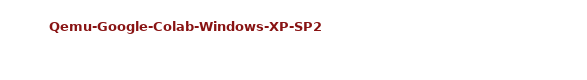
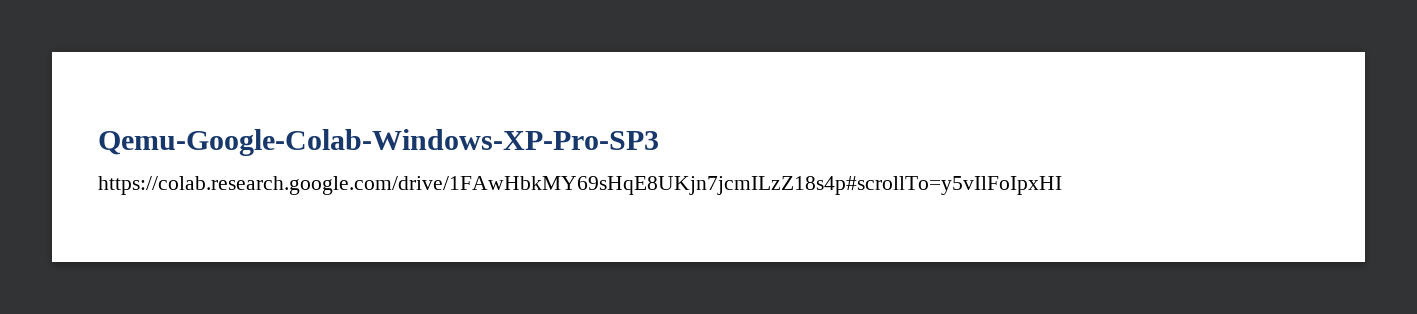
[49,21,322,34] Qemu-Google-Colab-Windows-XP-SP2 -> [98,129,659,156] [98,176,1062,195] Qemu-Google-Colab-Windows-XP-Pro-SP3 // https://colab.research.google.com/drive/1FAwHbkMY69sHqE8UKjn7jcmILzZ18s4p#scrollTo=y5vIlFoIpxHI

